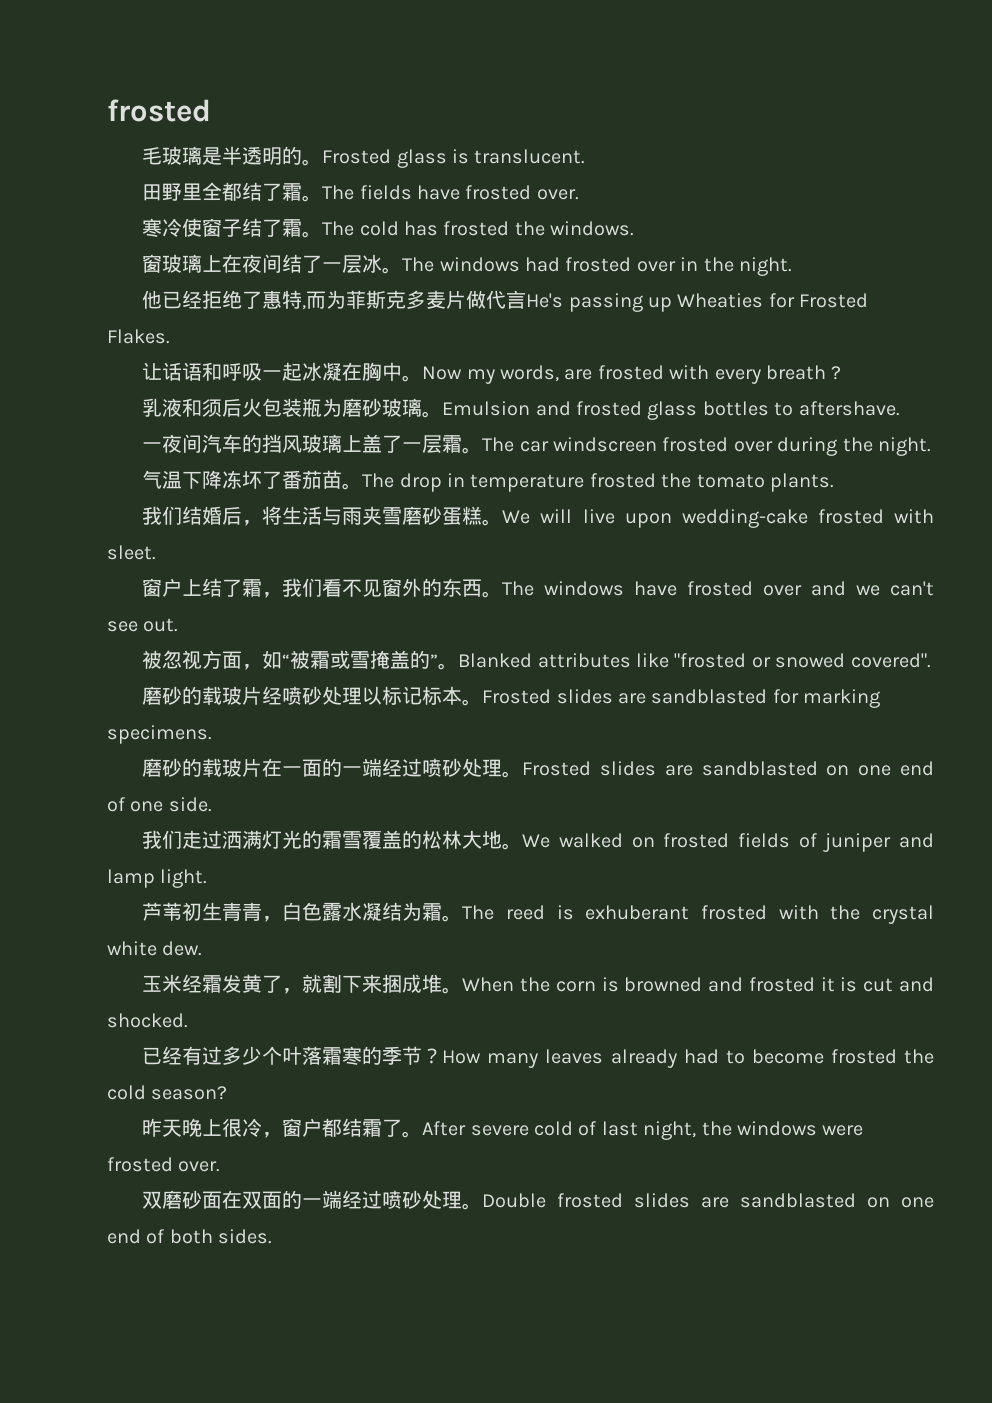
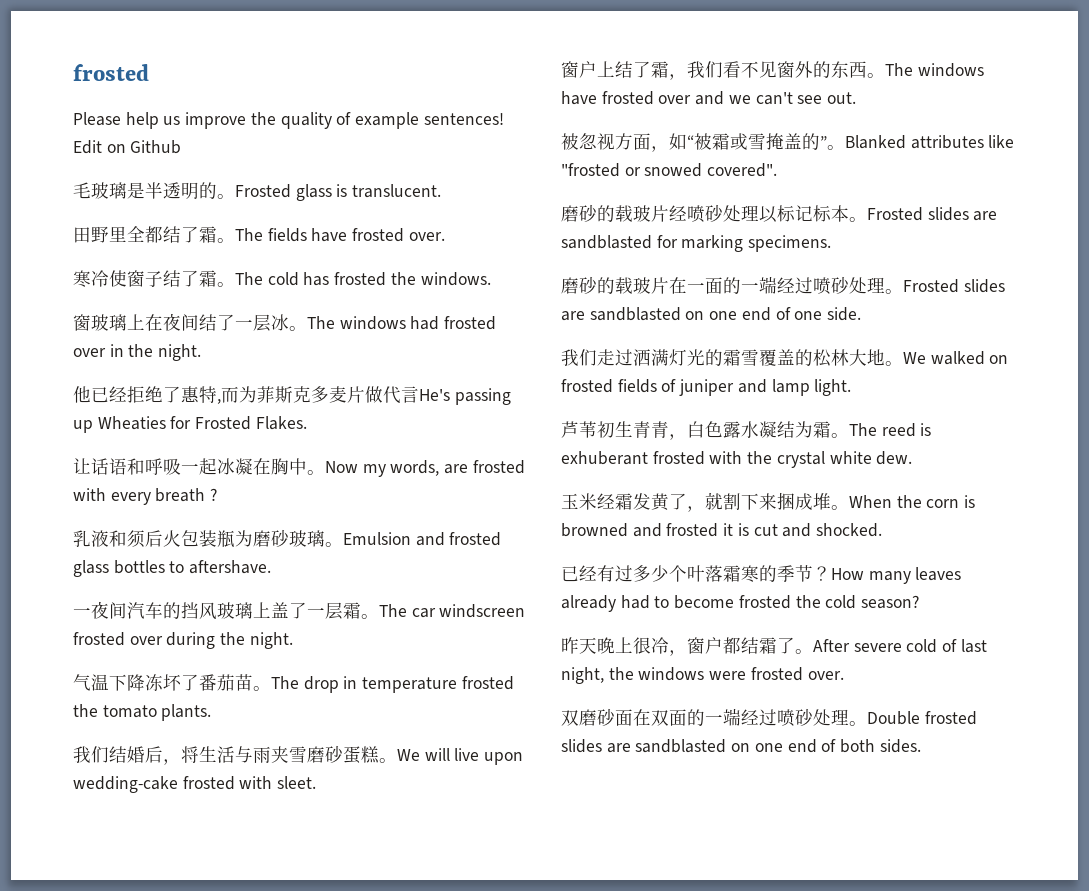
[107,99,211,122] frosted -> [73,64,149,81] [73,112,504,129] [73,140,182,154] frosted // Please help us improve the quality of example sentences! Edit on Github

